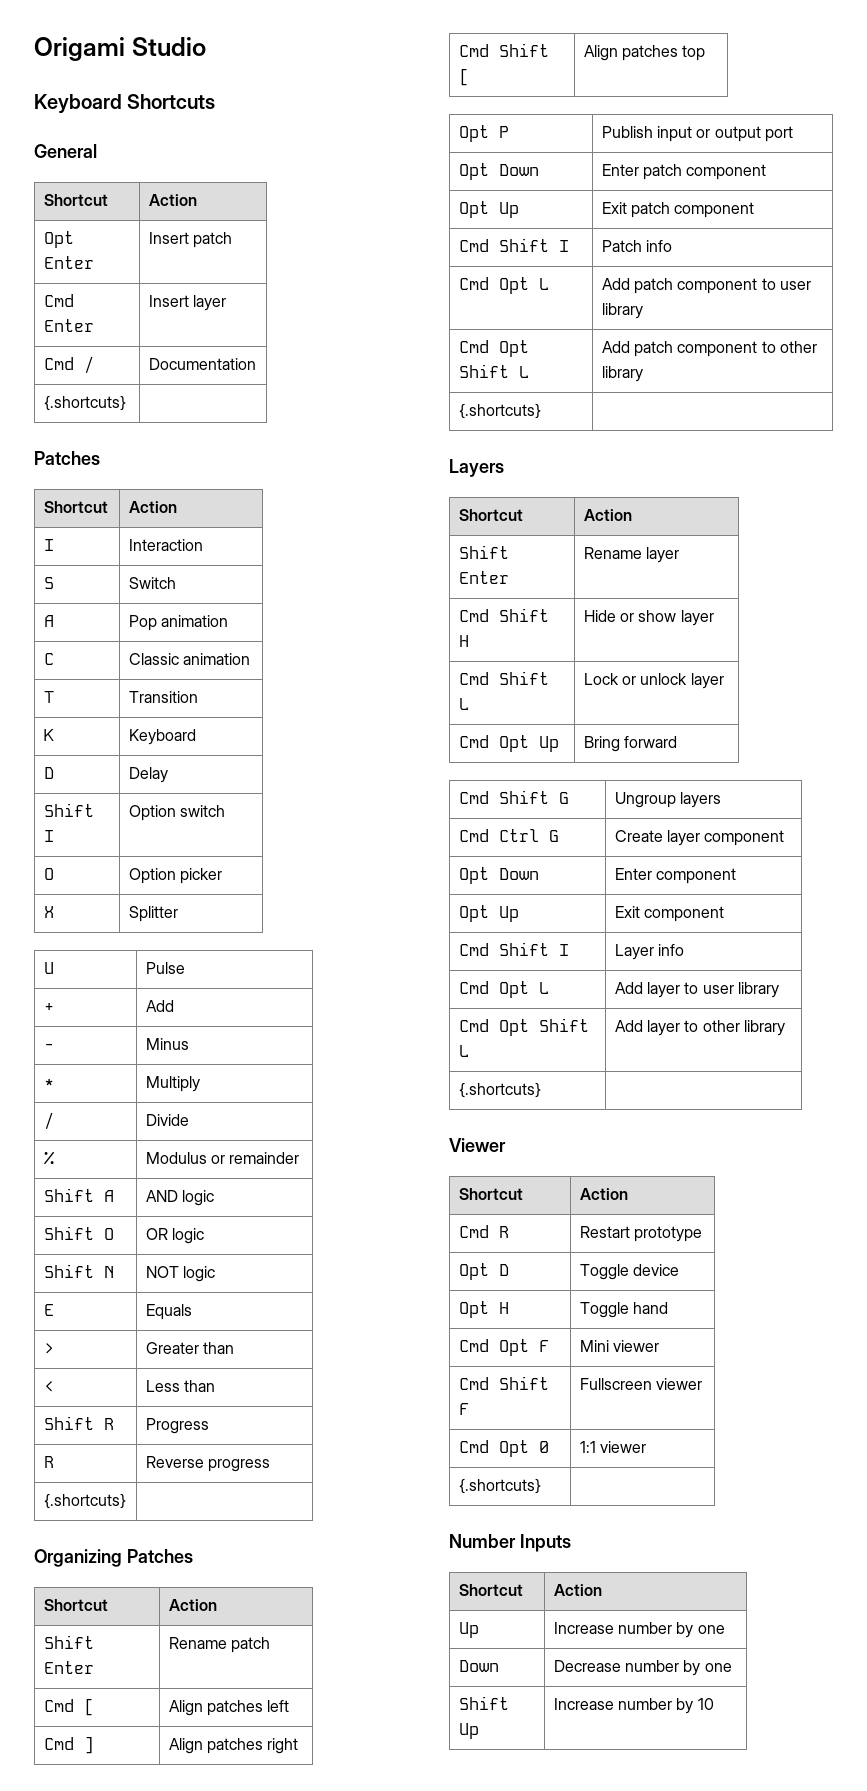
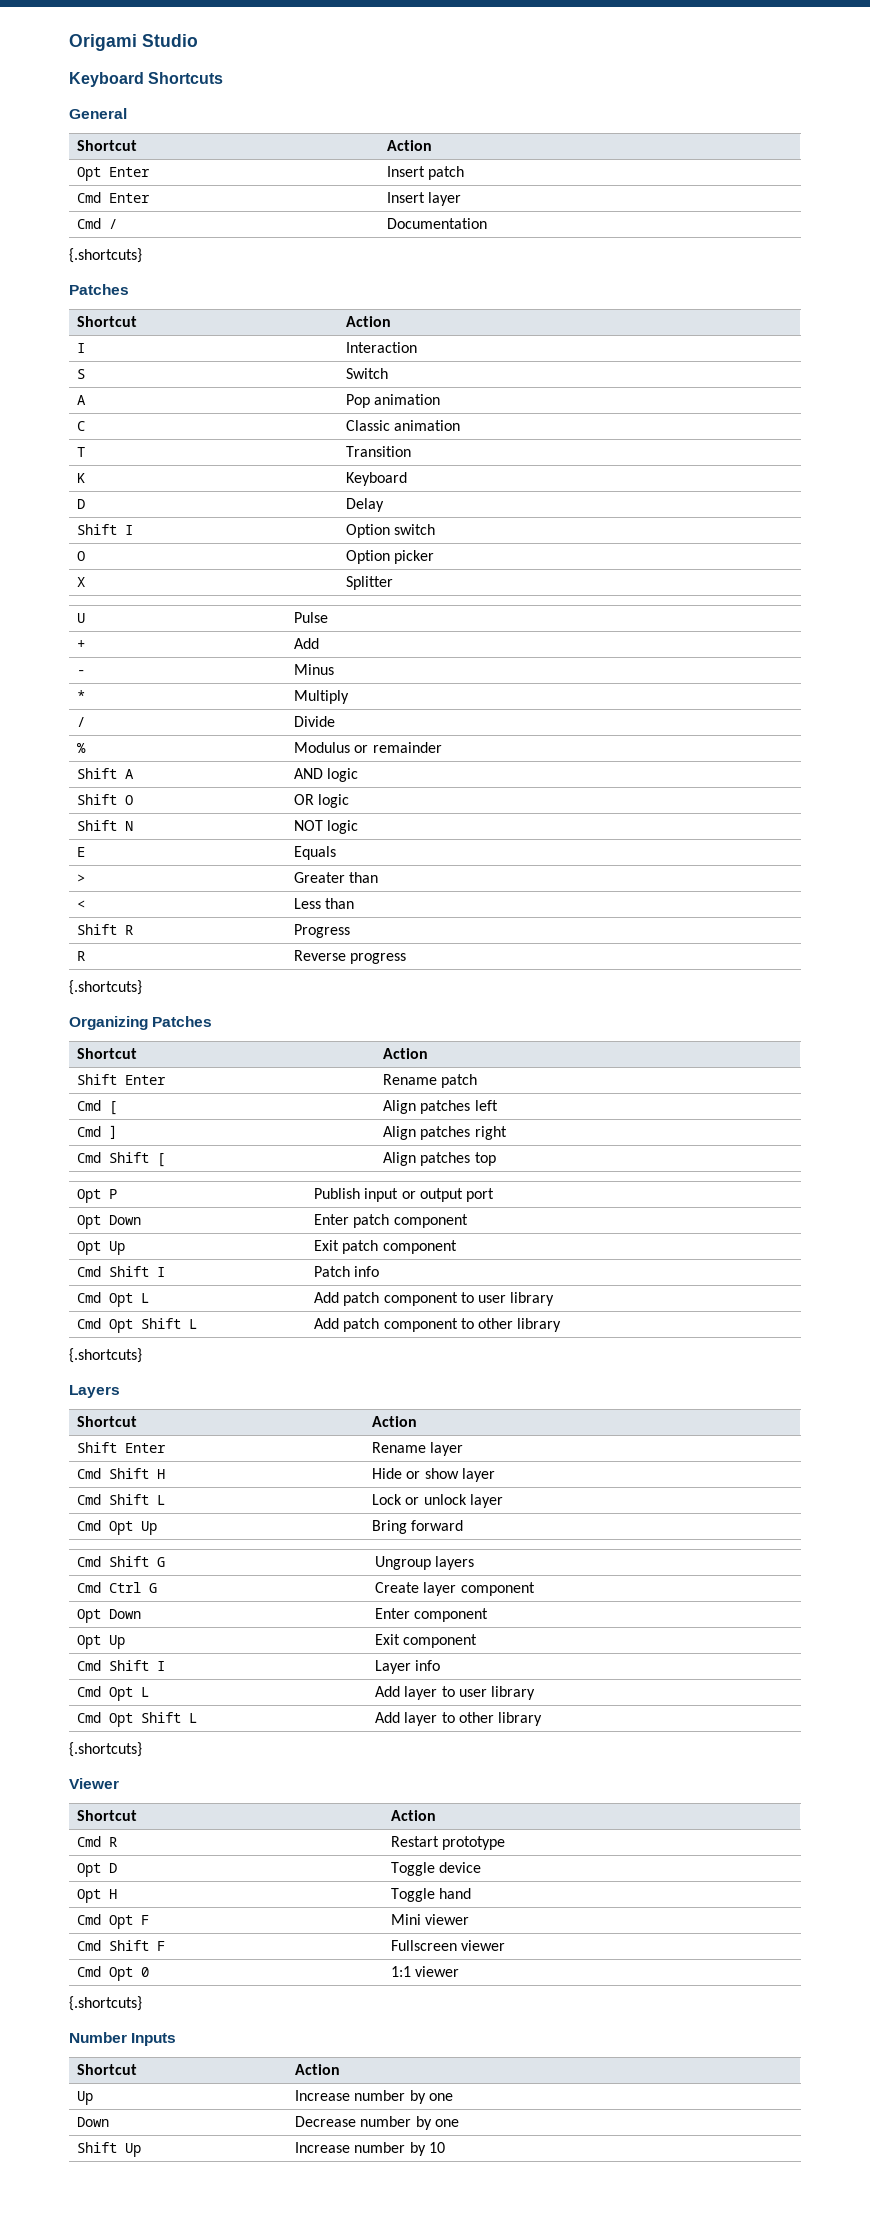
[43,395,126,411] // {.shortcuts} | -> [69,248,142,263] // {.shortcuts}
[43,1493,126,1509] // {.shortcuts} | -> [69,980,142,995] // {.shortcuts}
[458,403,541,419] // {.shortcuts} | -> [69,1348,142,1363] // {.shortcuts}
[458,1082,541,1098] // {.shortcuts} | -> [69,1742,142,1757] // {.shortcuts}
[458,1478,541,1494] // {.shortcuts} | -> [69,1996,142,2011] // {.shortcuts}

